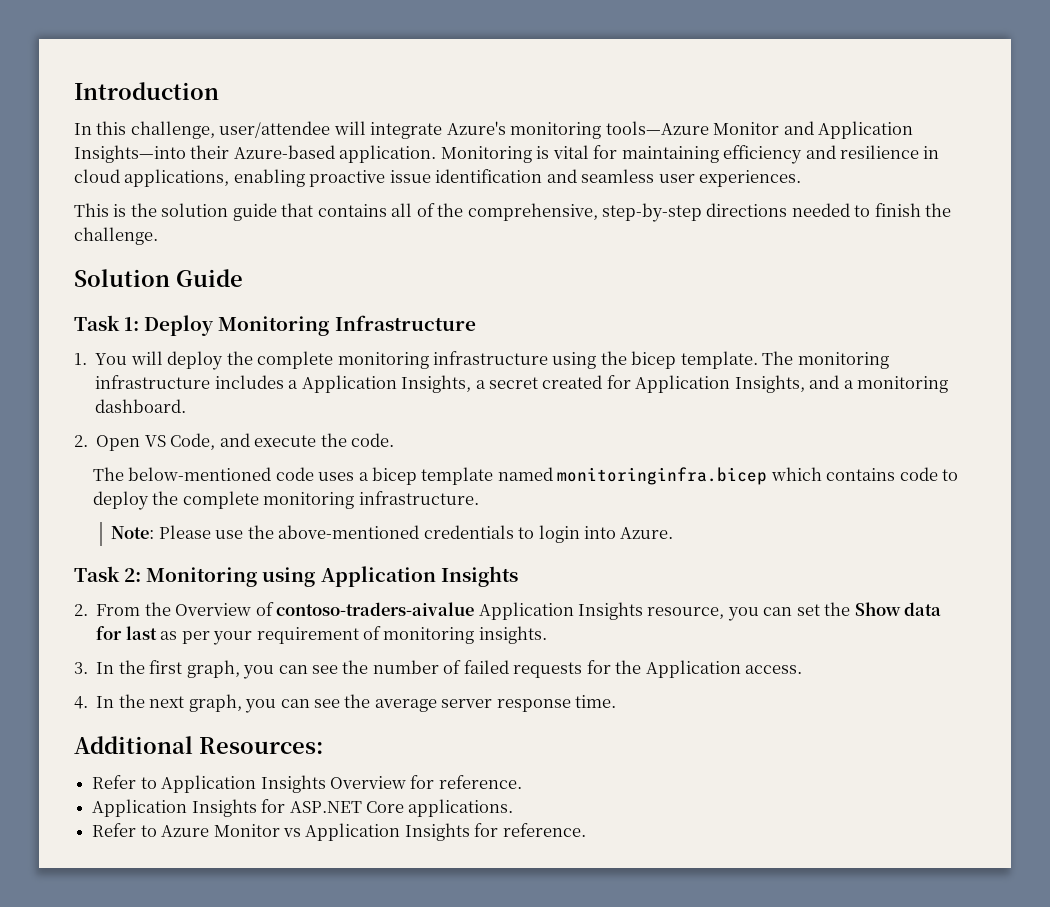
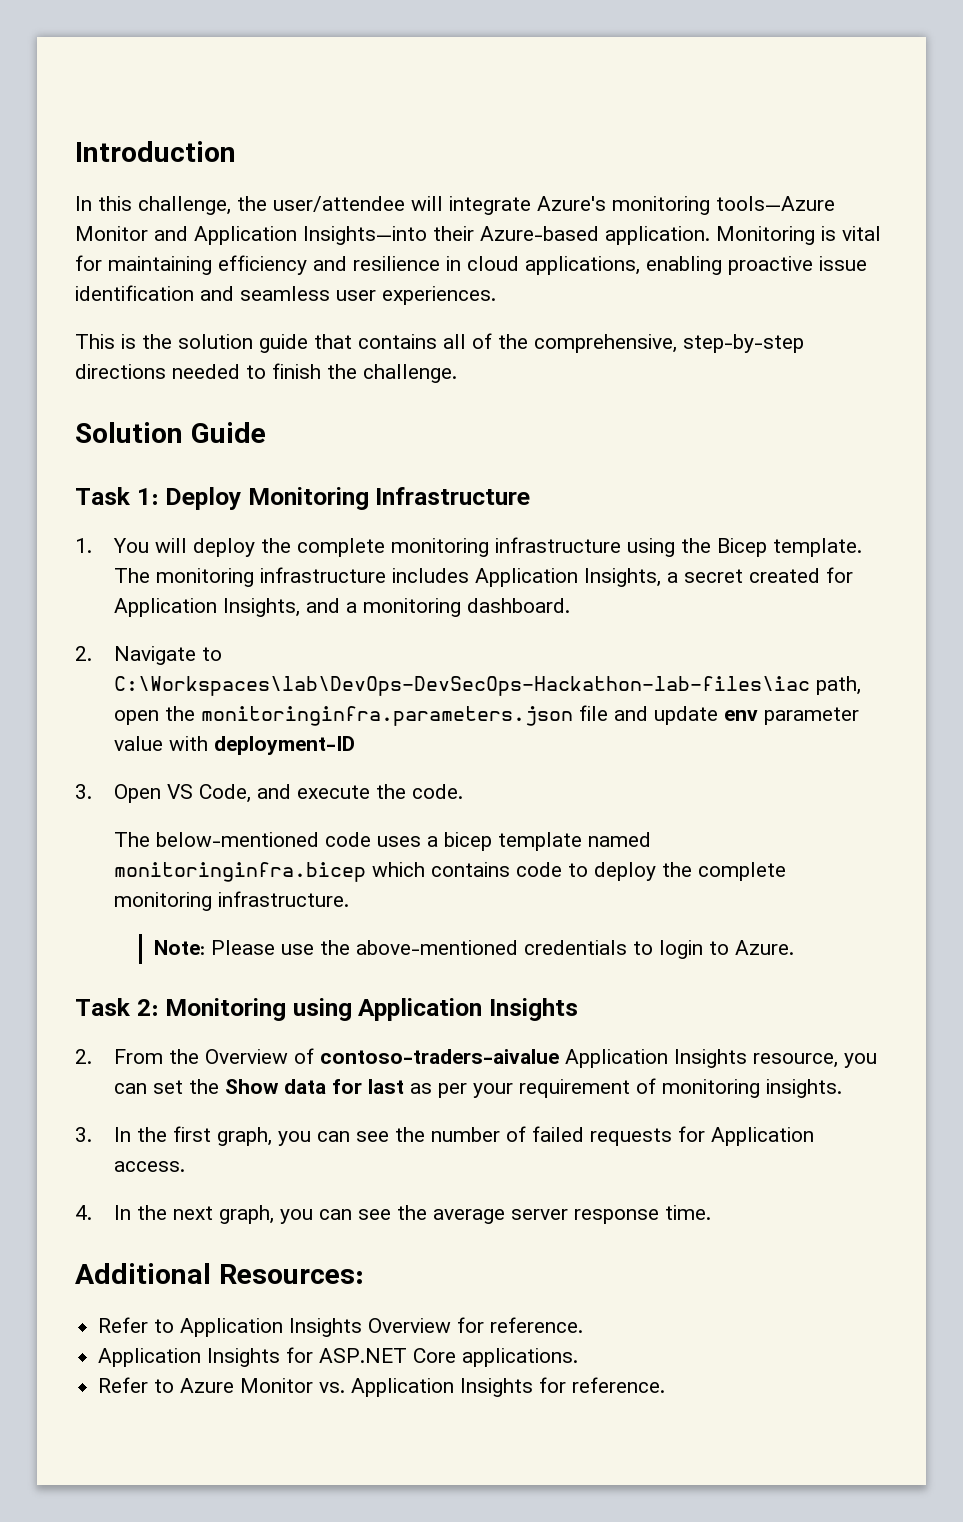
(215, 130) none -> [237,196,267,211] the
[631,351,677,369] bicep -> [717,538,768,557] Bicep
[288,380,299,389] a -> (470, 575) none
(88, 441) none -> [114,646,223,665] [114,676,862,696] [114,705,860,726] [114,736,356,755] [75,784,92,799] Navigate to C:\Workspaces\lab\DevOps-DevSecOps-Hackathon-lab-files\iac path, open the monitoringinfra.parameters.json file and update env parameter value with deployment-ID // 3.
[584,526,617,539] into -> [708,941,729,955] to
[615,660,642,674] the -> (706, 1134) none
[282,828,301,837] vs -> [319,1382,346,1393] vs.

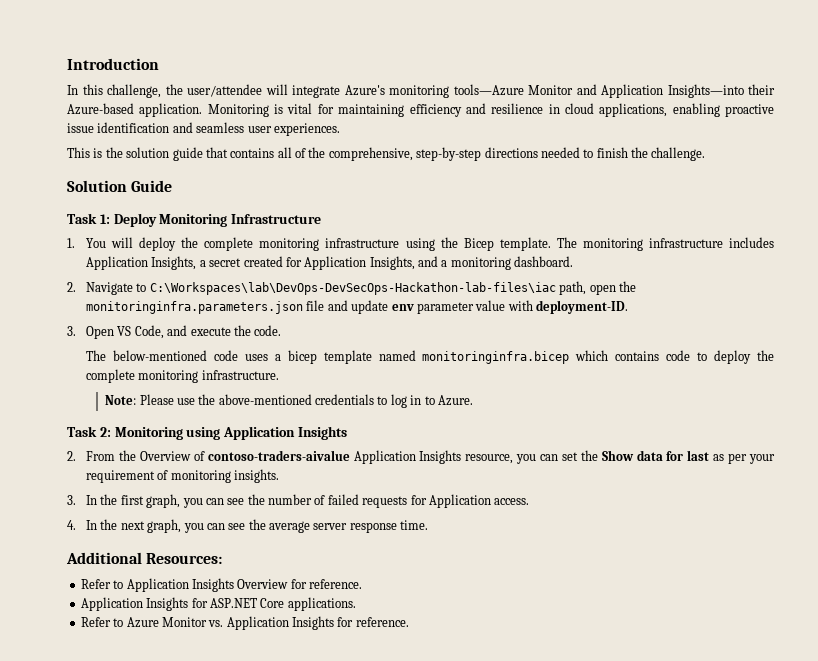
[214,736,356,755] deployment-ID -> [536,300,629,314] deployment-ID.
[658,940,703,959] login -> [390,394,422,408] log in

